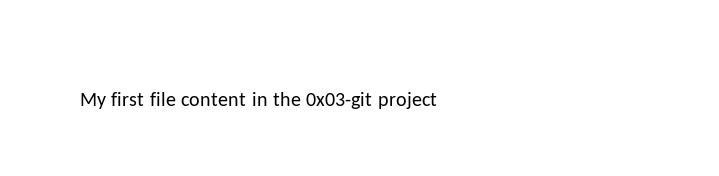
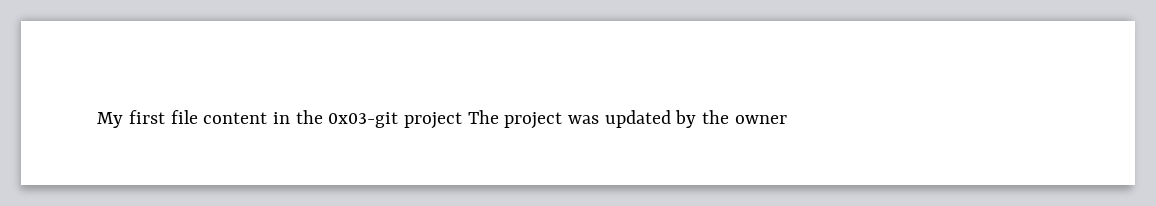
(437, 100) none -> [467,110,787,129] The project was updated by the owner

